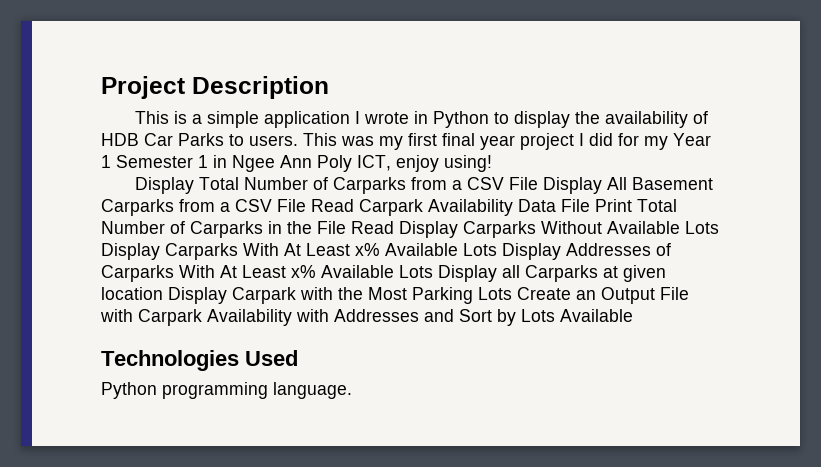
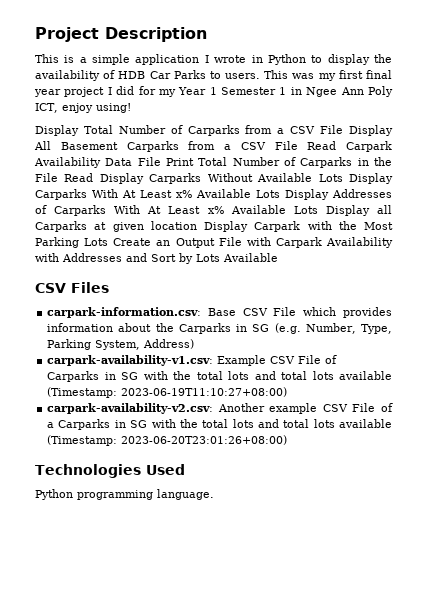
(633, 315) none -> [35,282,109,293] [47,307,392,318] [47,323,393,334] [47,339,195,350] [47,355,338,366] [47,371,393,382] [47,387,288,398] [47,403,393,414] [47,419,392,430] [47,435,288,446] // CSV Files // carpark-information.csv: Base CSV File which provides information about the Carparks in SG (e.g. Number, Type, Parking System, Address) // carpark-availability-v1.csv: Example CSV File of Carparks in SG with the total lots and total lots available (Timestamp: 2023-06-19T11:10:27+08:00) // carpark-availability-v2.csv: Another example CSV File of a Carparks in SG with the total lots and total lots available (Timestamp: 2023-06-20T23:01:26+08:00)

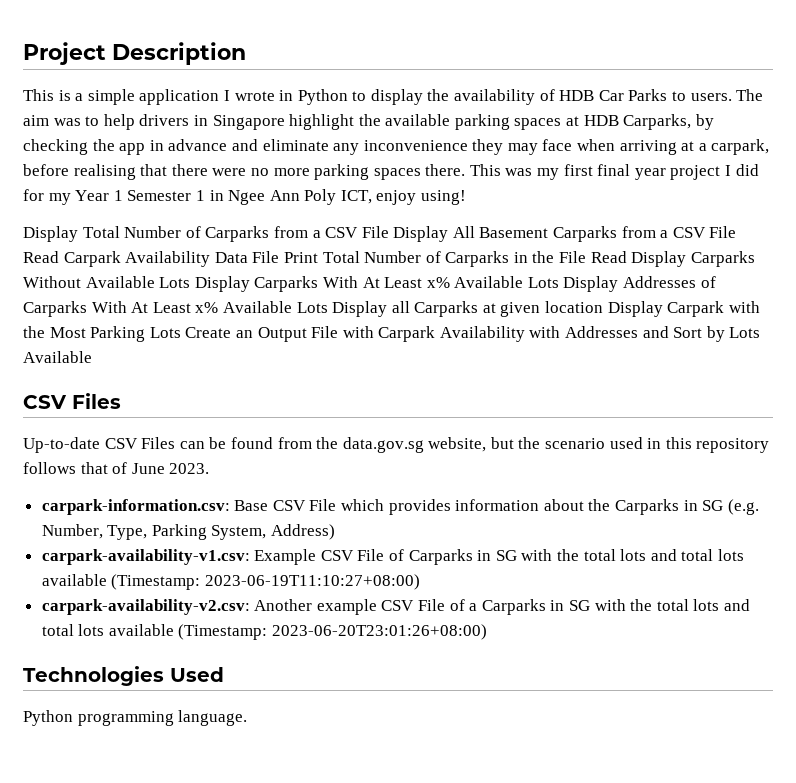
(261, 76) none -> [736,89,764,101] [23,114,714,130] [23,139,770,155] [23,164,466,180] The aim was to help drivers in Singapore highlight the available parking spaces at HDB Carparks, by checking the app in advance and eliminate any inconvenience they may face when arriving at a carpark, before realising that there were no more parking spaces there.
(109, 287) none -> [23,437,770,453] [23,462,210,474] // Up-to-date CSV Files can be found from the data.gov.sg website, but the scenario used in this repository follows that of June 2023.

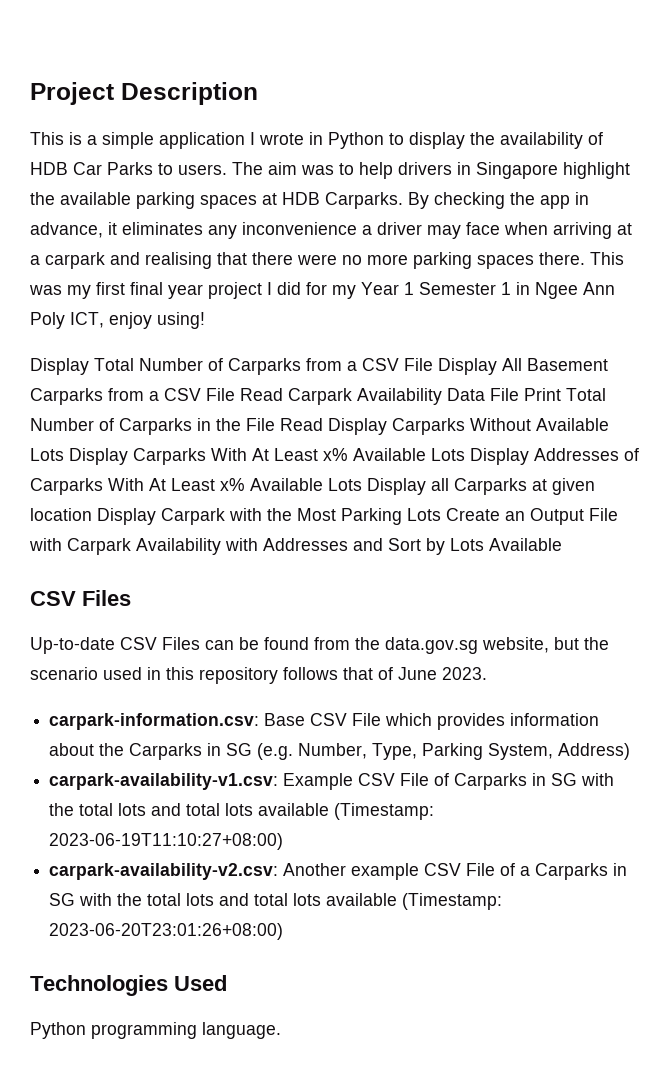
[623,114,714,130] Carparks, by -> [325,192,429,209] Carparks. By
[168,139,504,155] advance and eliminate any inconvenience they -> [30,222,422,239] advance, it eliminates any inconvenience a driver
[711,139,770,155] [23,164,69,176] carpark, before -> [45,252,140,269] carpark and

